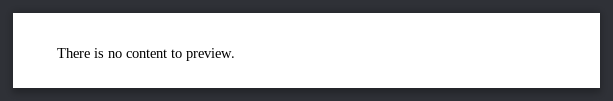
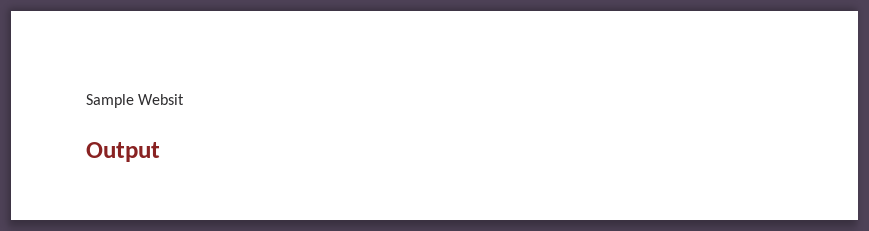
[57,48,235,61] There is no content to preview. -> [86,94,185,108] [86,142,160,162] Sample Websit // Output

